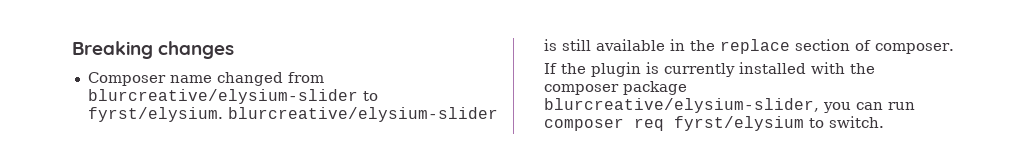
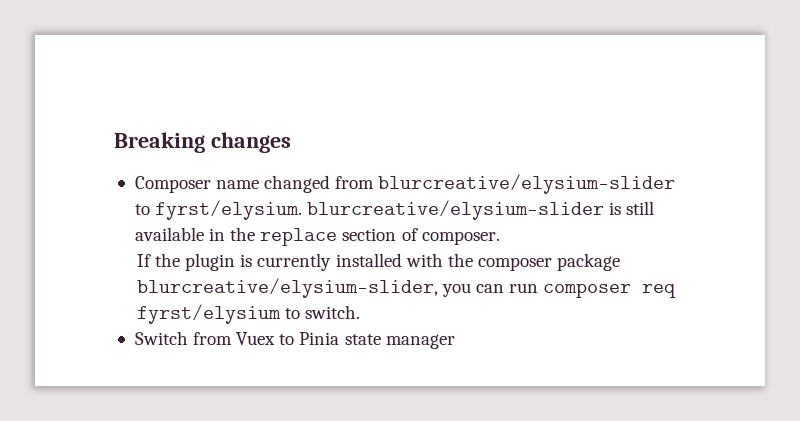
(885, 122) none -> [134,331,455,349] // Switch from Vuex to Pinia state manager

